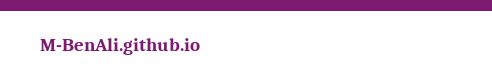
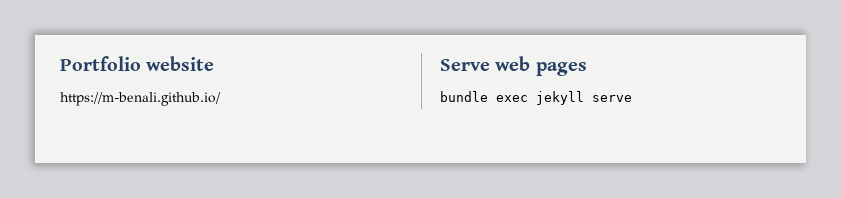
[40,38,200,55] M-BenAli.github.io -> [60,56,215,71] [60,92,221,106] [440,56,587,76] [440,91,632,105] Portfolio website // https://m-benali.github.io/ // Serve web pages // bundle exec jekyll serve

